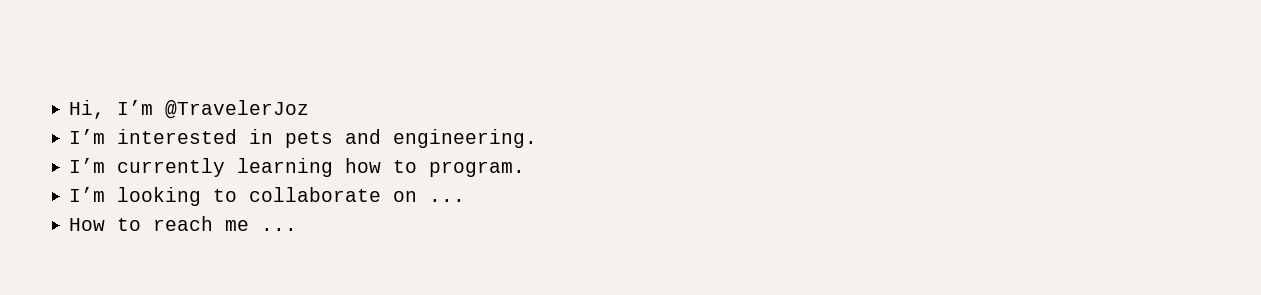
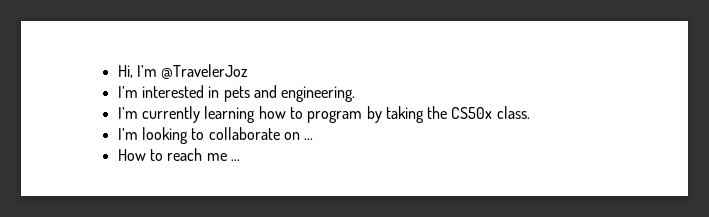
[429,161,526,177] program. -> [307,106,530,123] program by taking the CS50x class.

